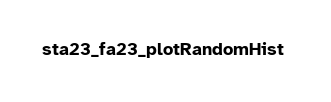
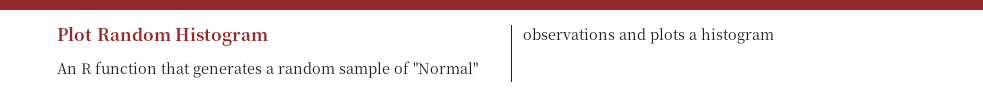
[42,42,284,58] sta23_fa23_plotRandomHist -> [57,26,269,46] [57,61,478,78] [523,28,774,44] Plot Random Histogram // An R function that generates a random sample of "Normal" observations and plots a histogram

